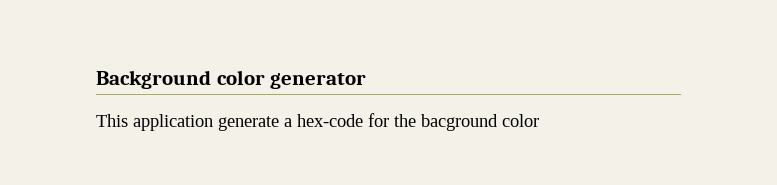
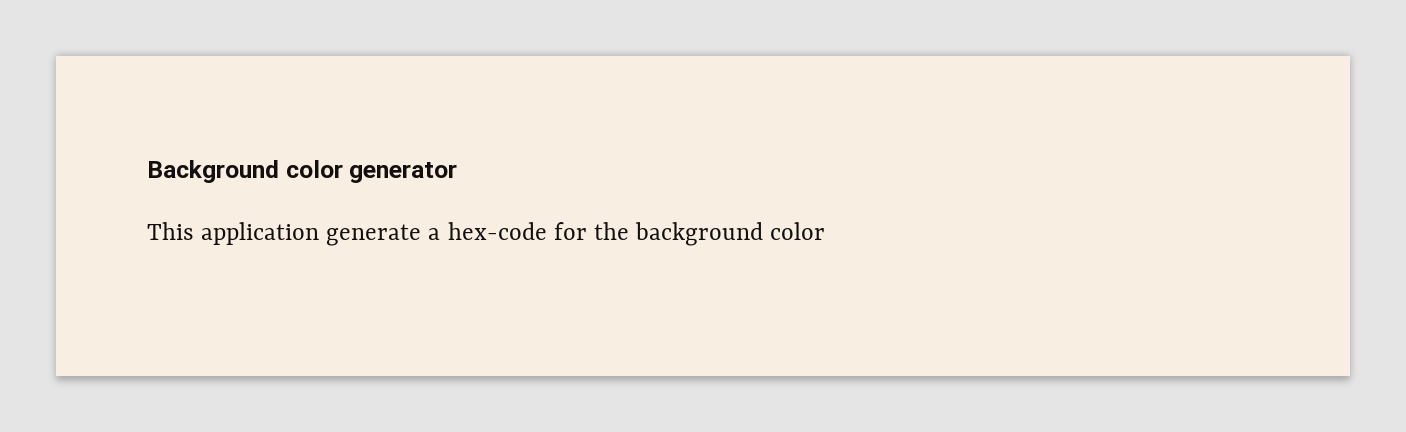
[421,114,498,131] bacground -> [635,222,764,246] background

